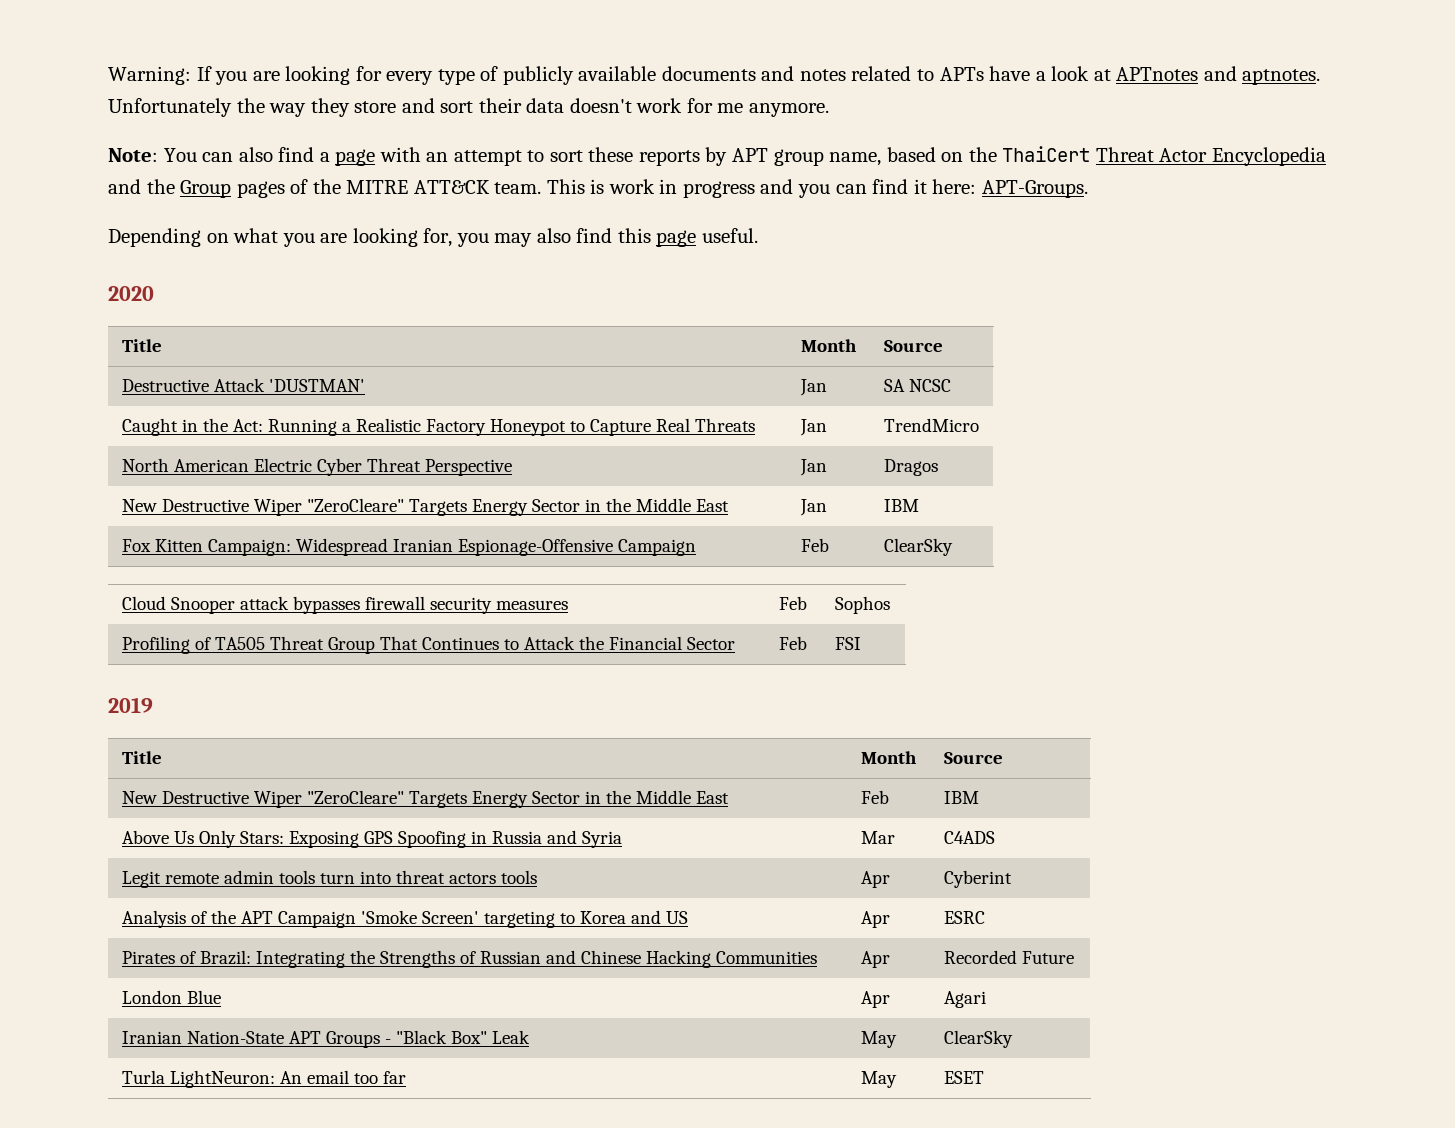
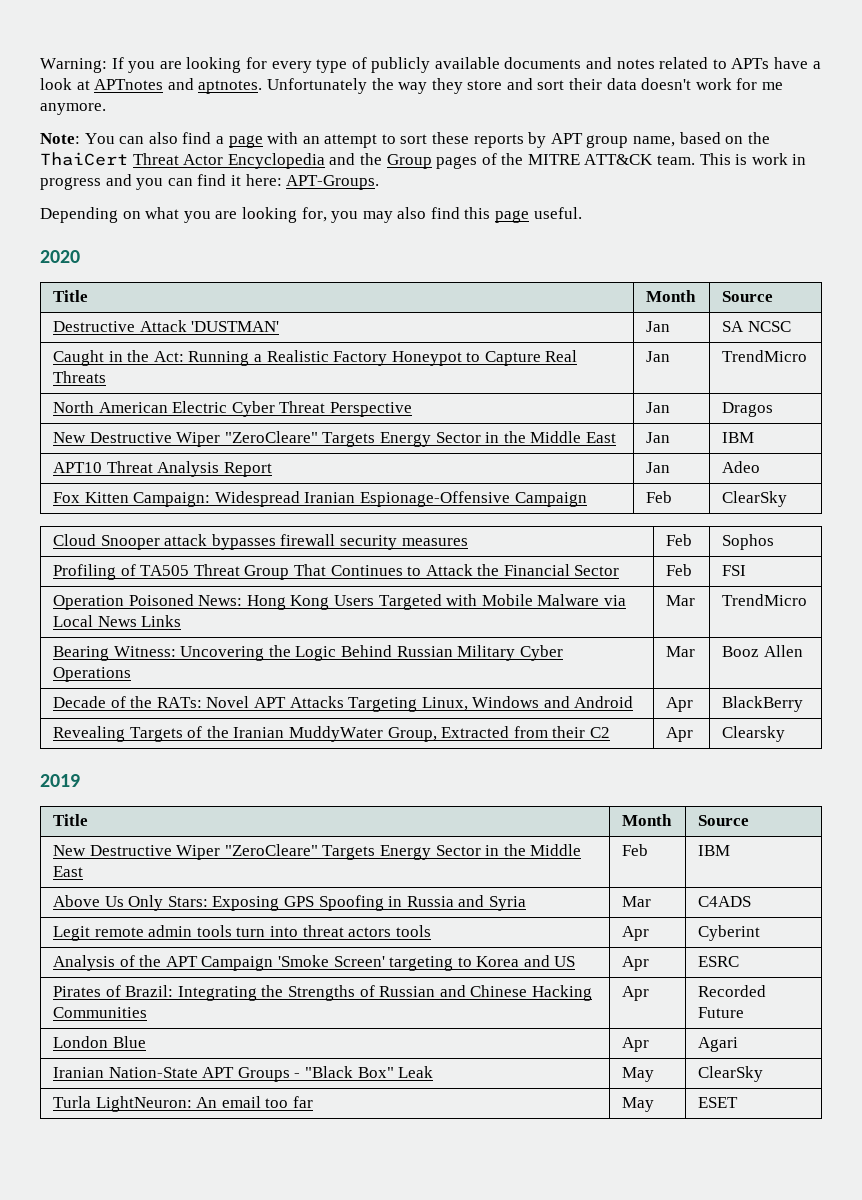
(919, 505) none -> [52,461,272,477] [645,462,670,473] [721,461,760,473] // APT10 Threat Analysis Report | Jan | Adeo
(861, 643) none -> [52,594,626,610] [52,615,182,627] [665,595,695,606] [721,594,807,606] [52,645,563,661] [52,667,131,682] [665,646,695,657] [721,645,803,657] [52,696,634,712] [665,697,693,712] [721,696,803,712] [52,726,610,742] [665,727,693,742] [721,726,785,742] // Operation Poisoned News: Hong Kong Users Targeted with Mobile Malware via Local News Links | Mar | TrendMicro // Bearing Witness: Uncovering the Logic Behind Russian Military Cyber Operations | Mar | Booz Allen // Decade of the RATs: Novel APT Attacks Targeting Linux, Windows and Android | Apr | BlackBerry // Revealing Targets of the Iranian MuddyWater Group, Extracted from their C2 | Apr | Clearsky

